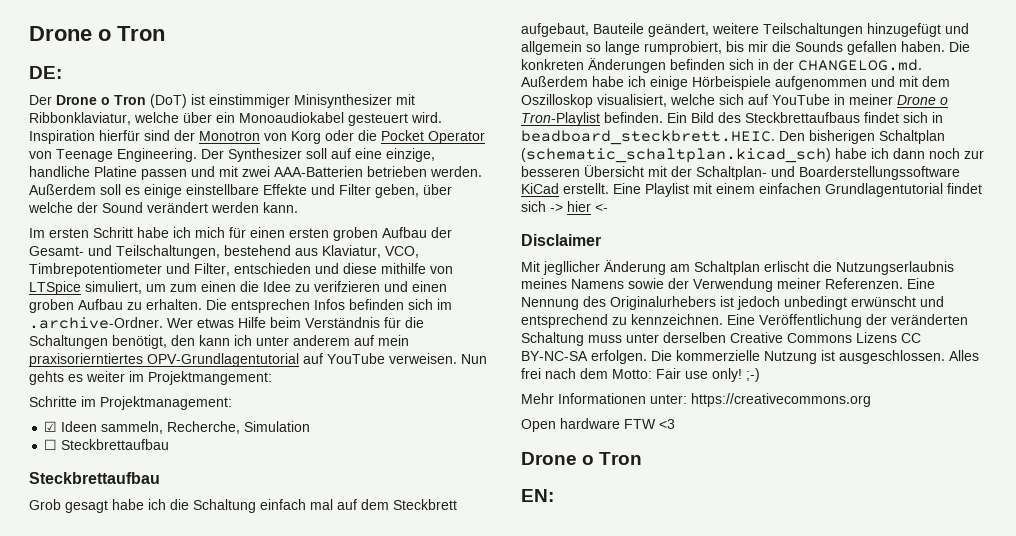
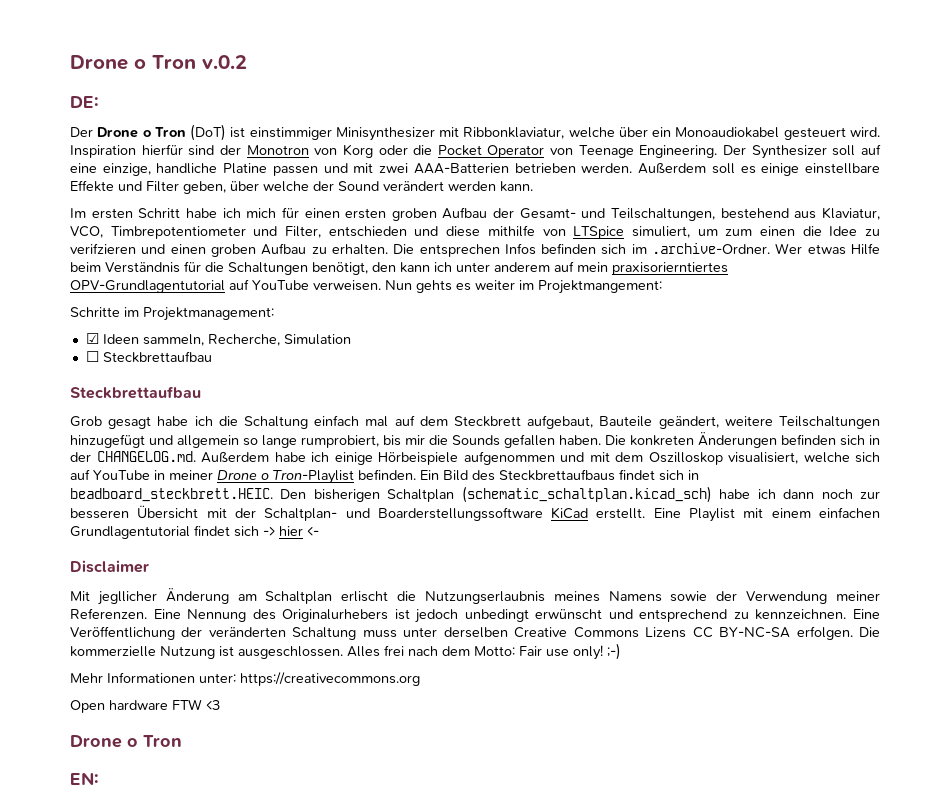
[29,26,165,41] Drone o Tron -> [70,55,247,70] Drone o Tron v.0.2

